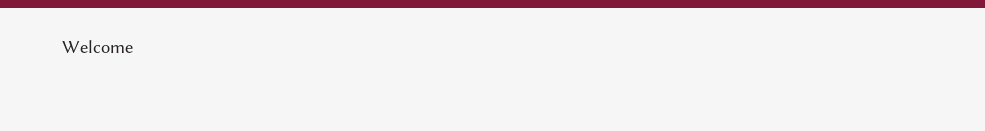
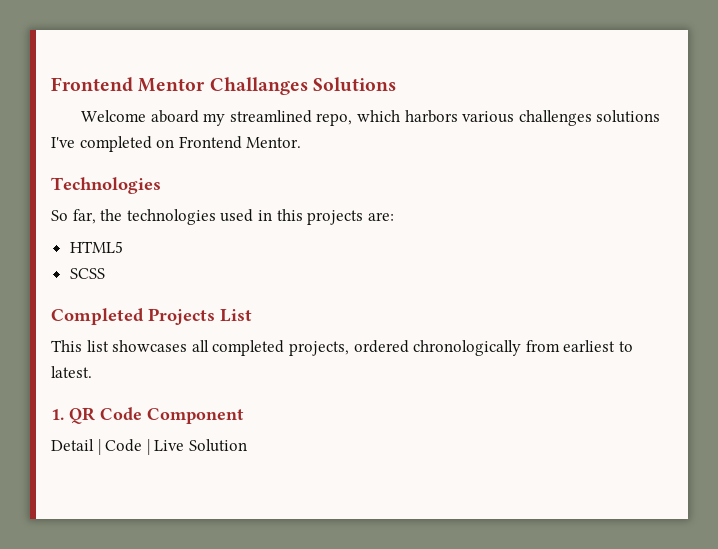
[62,40,133,53] Welcome -> [51,77,396,95] [81,110,661,126] [51,136,302,152] [51,177,161,194] [51,209,394,225] [69,241,123,253] [69,268,105,279] [51,308,252,325] [51,340,633,356] [51,366,92,378] [51,407,244,424] [51,439,247,455] Frontend Mentor Challanges Solutions // Welcome aboard my streamlined repo, which harbors various challenges solutions I've completed on Frontend Mentor. // Technologies // So far, the technologies used in this projects are: // HTML5 // SCSS // Completed Projects List // This list showcases all completed projects, ordered chronologically from earliest to latest. // 1. QR Code Component // Detail | Code | Live Solution

